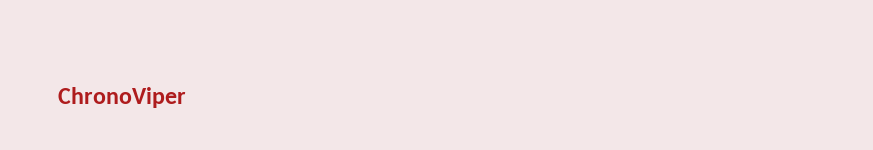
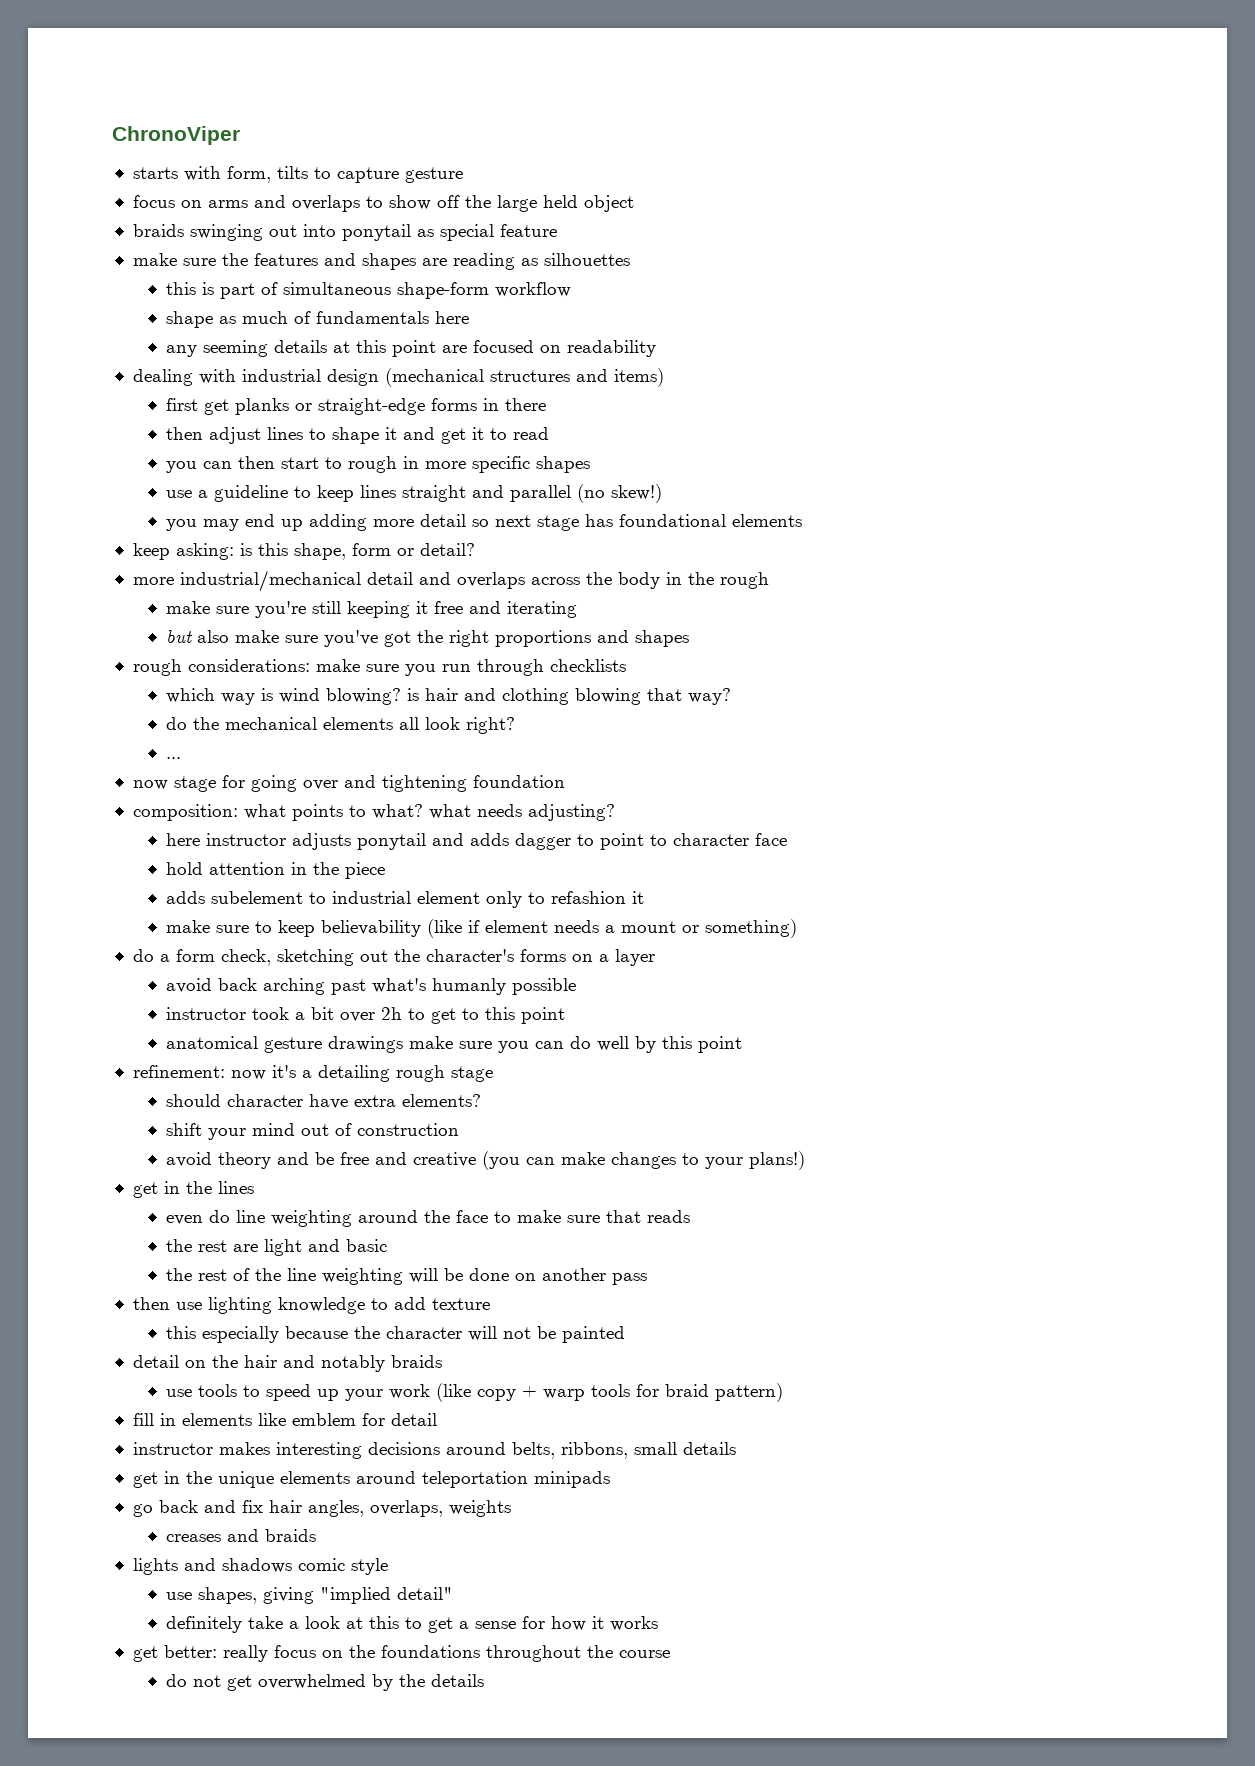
(186, 97) none -> [132,166,463,183] [132,195,634,212] [132,224,557,241] [132,253,630,270] [165,282,571,299] [165,311,469,328] [165,340,656,357] [132,368,664,387] [165,398,546,415] [165,427,549,444] [165,456,590,473] [165,484,662,503] [165,514,802,531] [132,543,475,560] [132,570,769,592] [165,601,577,618] [165,629,689,647] [132,659,626,676] [165,688,731,705] [165,717,515,734] [165,757,181,759] [132,775,565,792] [132,804,615,821] [165,833,787,850] [165,862,385,879] [165,891,644,908] [165,919,797,938] [132,949,655,966] [165,978,576,995] [165,1007,565,1024] [165,1036,742,1053] [132,1065,493,1082] [165,1094,481,1109] [165,1123,459,1140] [165,1151,805,1170] [132,1181,254,1198] [165,1210,690,1227] [165,1239,387,1256] [165,1268,647,1285] [132,1297,490,1314] [165,1326,625,1343] [132,1355,442,1372] [165,1383,783,1402] [132,1413,437,1426] [132,1442,736,1459] [132,1471,610,1488] [132,1500,511,1517] [165,1529,316,1542] [132,1558,388,1575] [165,1587,453,1604] [165,1616,658,1633] [132,1645,670,1662] [165,1674,484,1691] // starts with form, tilts to capture gesture // focus on arms and overlaps to show off the large held object // braids swinging out into ponytail as special feature // make sure the features and shapes are reading as silhouettes // this is part of simultaneous shape-form workflow // shape as much of fundamentals here // any seeming details at this point are focused on readability // dealing with industrial design (mechanical structures and items) // first get planks or straight-edge forms in there // then adjust lines to shape it and get it to read // you can then start to rough in more specific shapes // use a guideline to keep lines straight and parallel (no skew!) // you may end up adding more detail so next stage has foundational elements // keep asking: is this shape, form or detail? // more industrial/mechanical detail and overlaps across the body in the rough // make sure you're still keeping it free and iterating // but also make sure you've got the right proportions and shapes // rough considerations: make sure you run through checklists // which way is wind blowing? is hair and clothing blowing that way? // do the mechanical elements all look right? // ... // now stage for going over and tightening foundation // composition: what points to what? what needs adjusting? // here instructor adjusts ponytail and adds dagger to point to character face // hold attention in the piece // adds subelement to industrial element only to refashion it // make sure to keep believability (like if element needs a mount or something) // do a form check, sketching out the character's forms on a layer // avoid back arching past what's humanly possible // instructor took a bit over 2h to get to this point // anatomical gesture drawings make sure you can do well by this point // refinement: now it's a detailing rough stage // should character have extra elements? // shift your mind out of construction // avoid theory and be free and creative (you can make changes to your plans!) // get in the lines // even do line weighting around the face to make sure that reads // the rest are light and basic // the rest of the line weighting will be done on another pass // then use lighting knowledge to add texture // this especially because the character will not be painted // detail on the hair and notably braids // use tools to speed up your work (like copy + warp tools for braid pattern) // fill in elements like emblem for detail // instructor makes interesting decisions around belts, ribbons, small details // get in the unique elements around teleportation minipads // go back and fix hair angles, overlaps, weights // creases and braids // lights and shadows comic style // use shapes, giving "implied detail" // definitely take a look at this to get a sense for how it works // get better: really focus on the foundations throughout the course // do not get overwhelmed by the details

